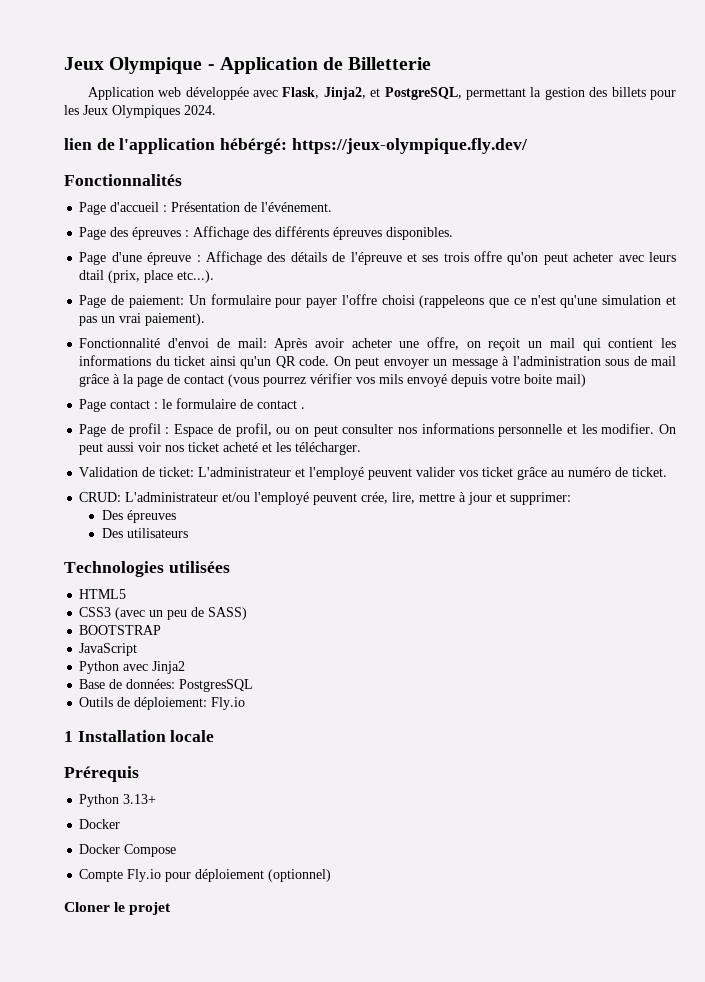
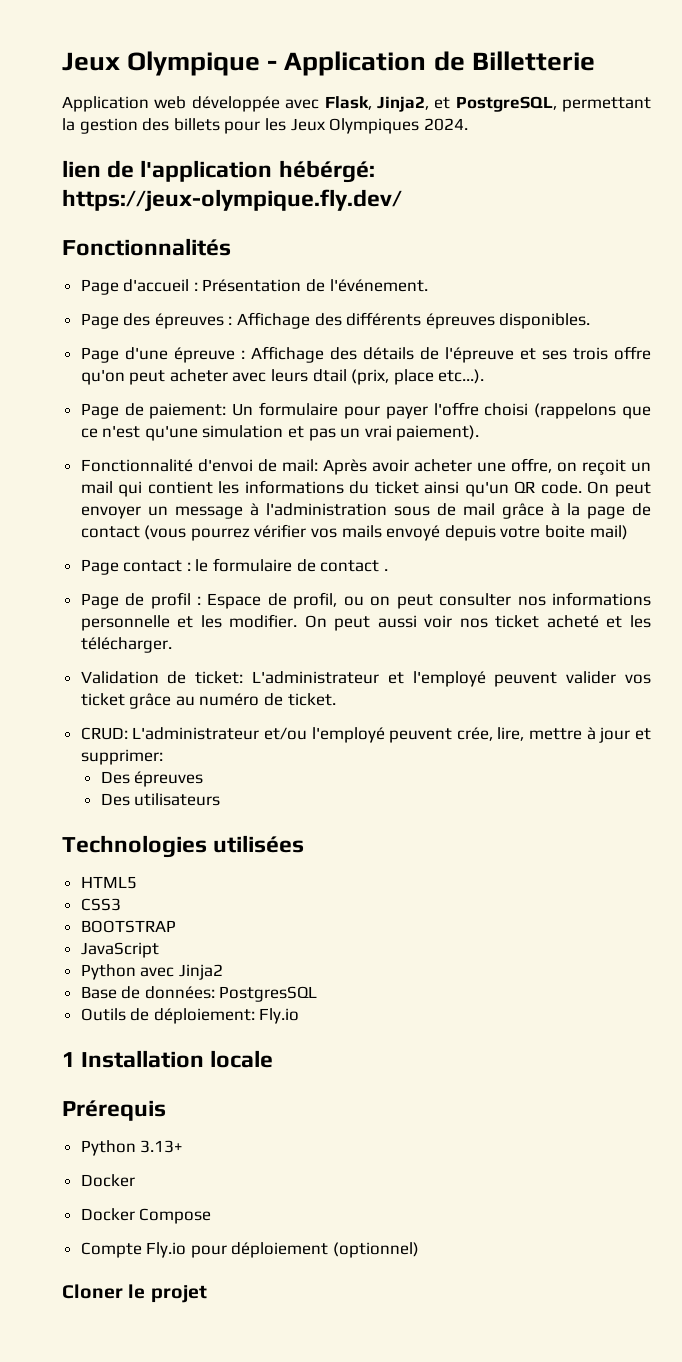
[419,295,485,308] (rappeleons -> [534,403,617,419] (rappelons
[379,374,404,384] mils -> [341,525,382,538] mails
[115,607,248,620] (avec un peu de SASS) -> (121, 904) none

